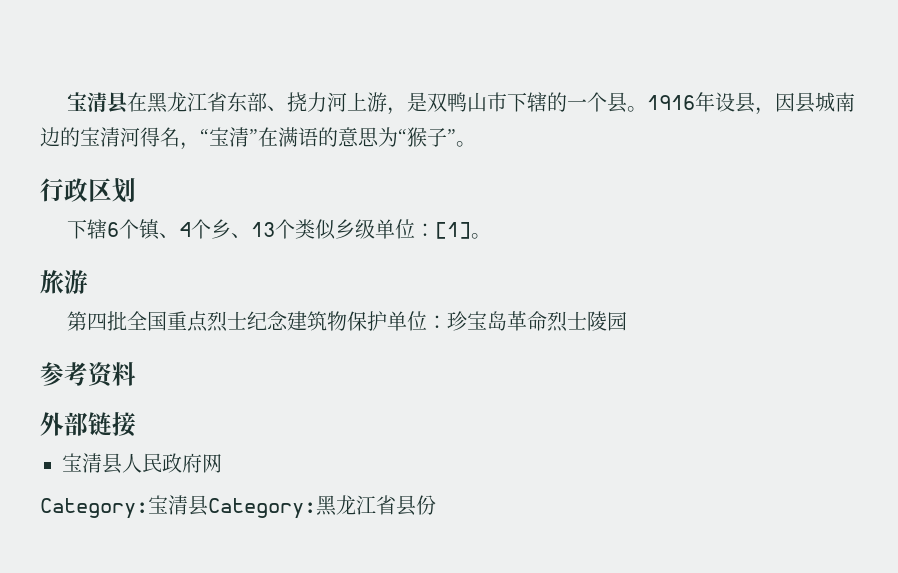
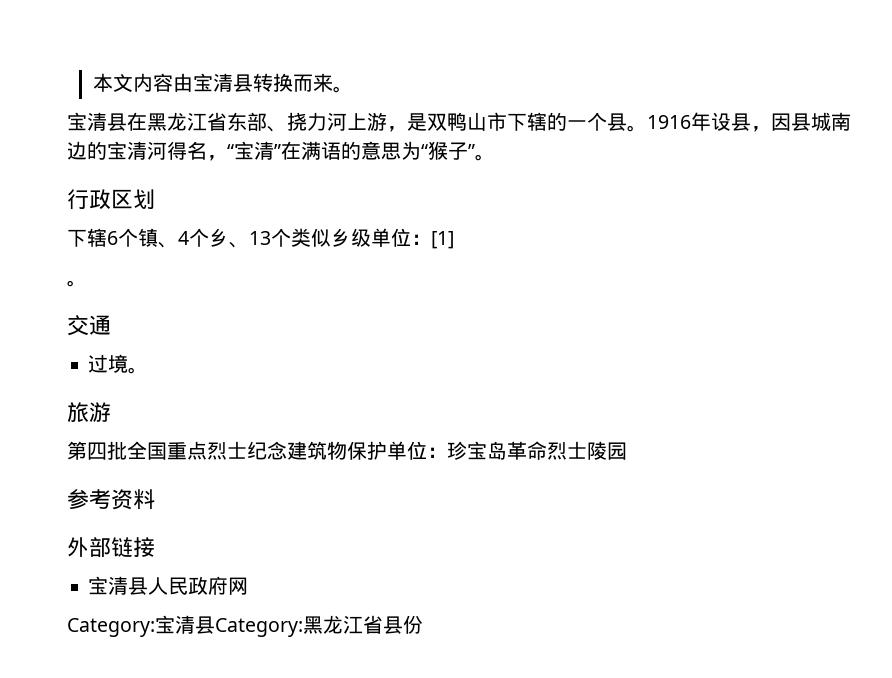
(66, 101) none -> [93,73,354,93] 本文内容由宝清县转换而来。 //
(471, 230) none -> [67,280,87,287] [67,315,111,336] [88,354,129,373] // 。 // 交通 // 过境

